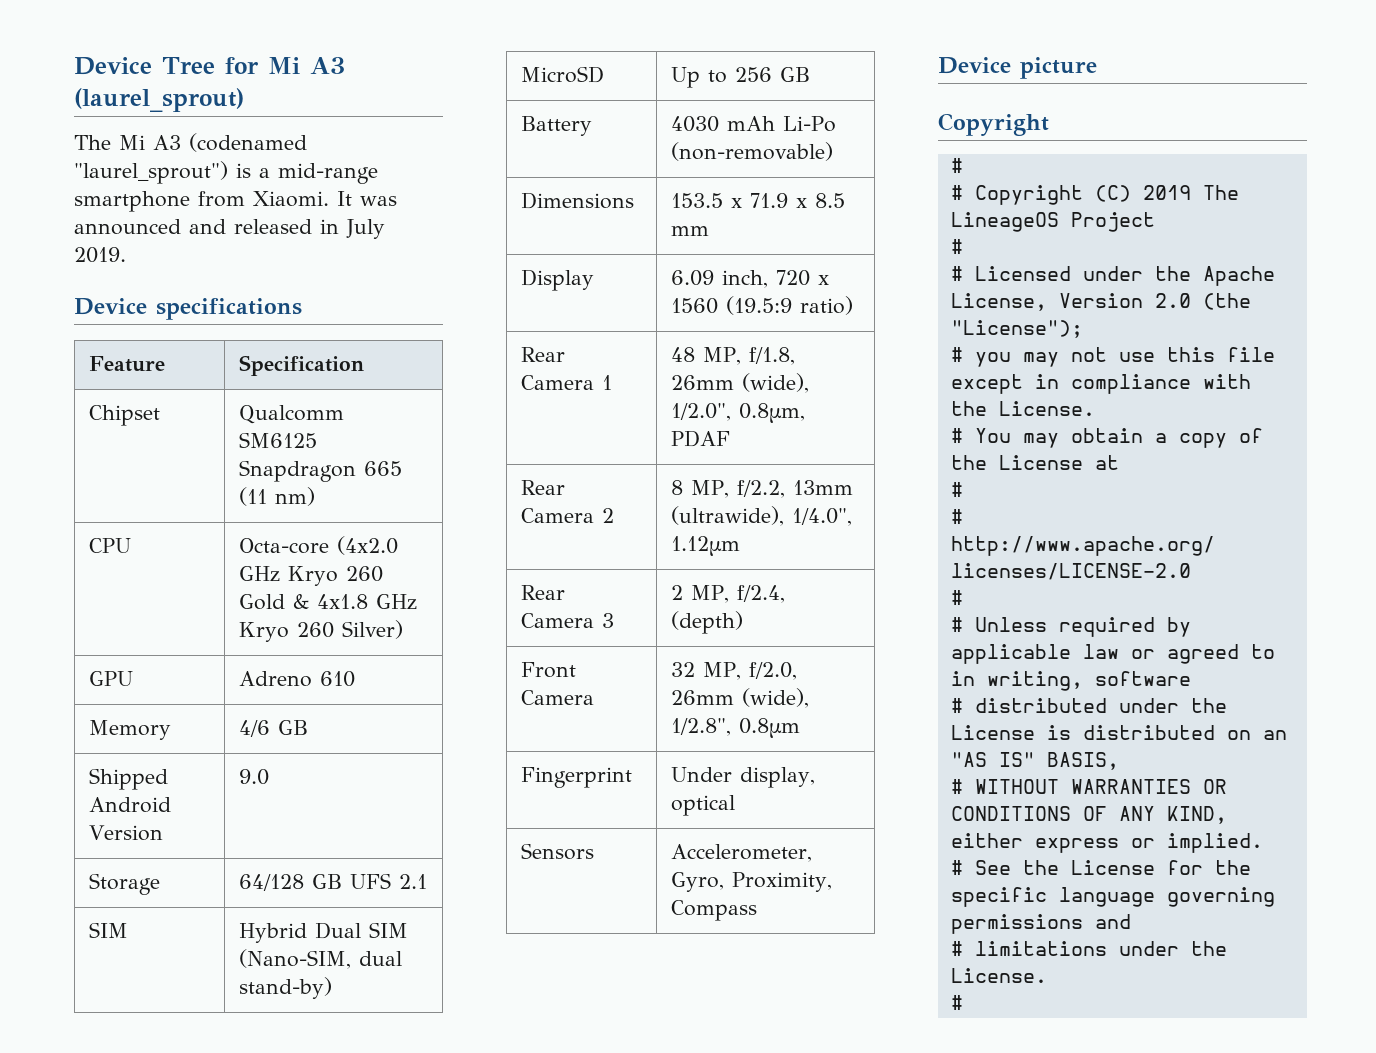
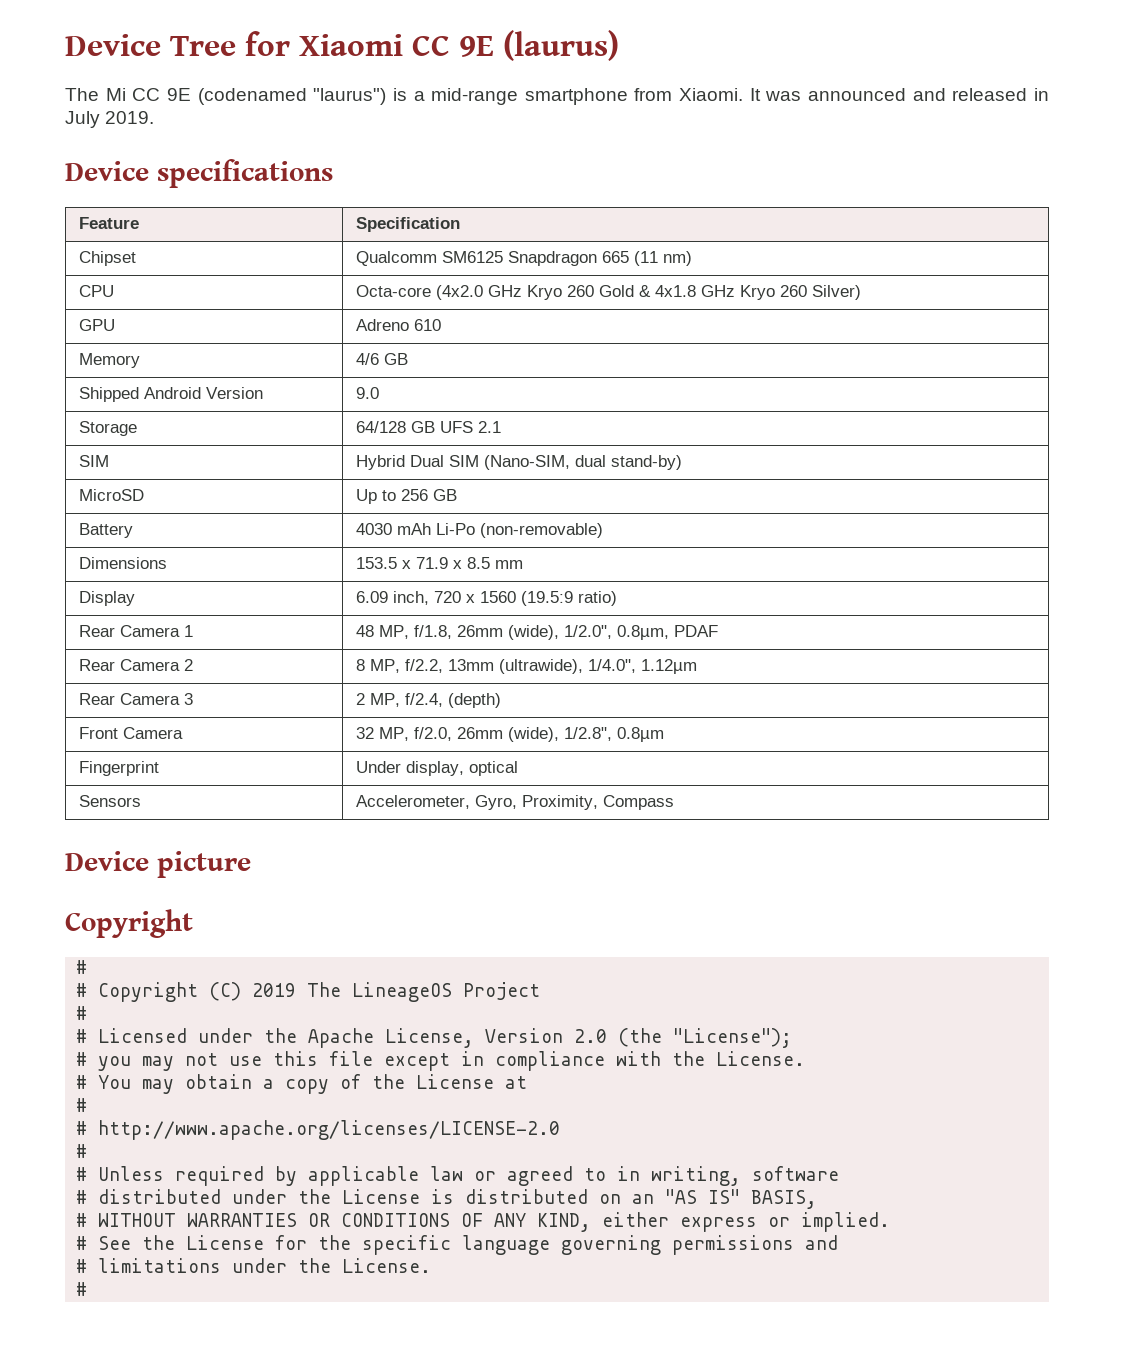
[267,57,345,74] [74,88,244,112] [74,133,307,152] [74,161,228,184] Mi A3 (laurel_sprout) // The Mi A3 (codenamed "laurel_sprout") -> [299,30,619,61] [65,88,387,105] Xiaomi CC 9E (laurus) // The Mi CC 9E (codenamed "laurus")

